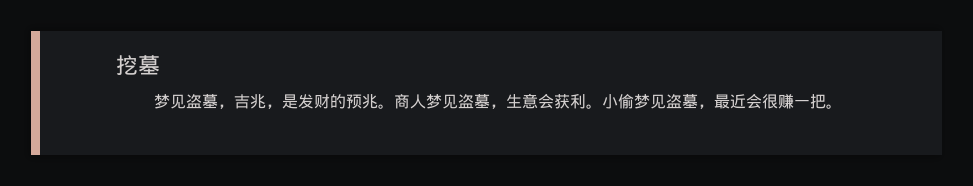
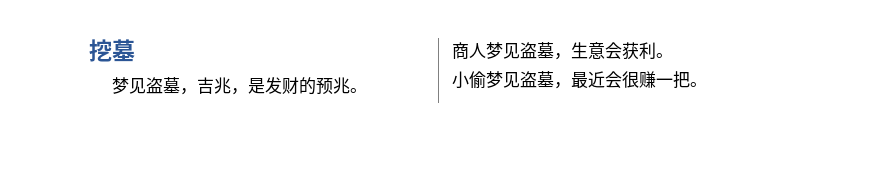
(394, 106) none -> (367, 90) //
(602, 106) none -> (673, 55) //

